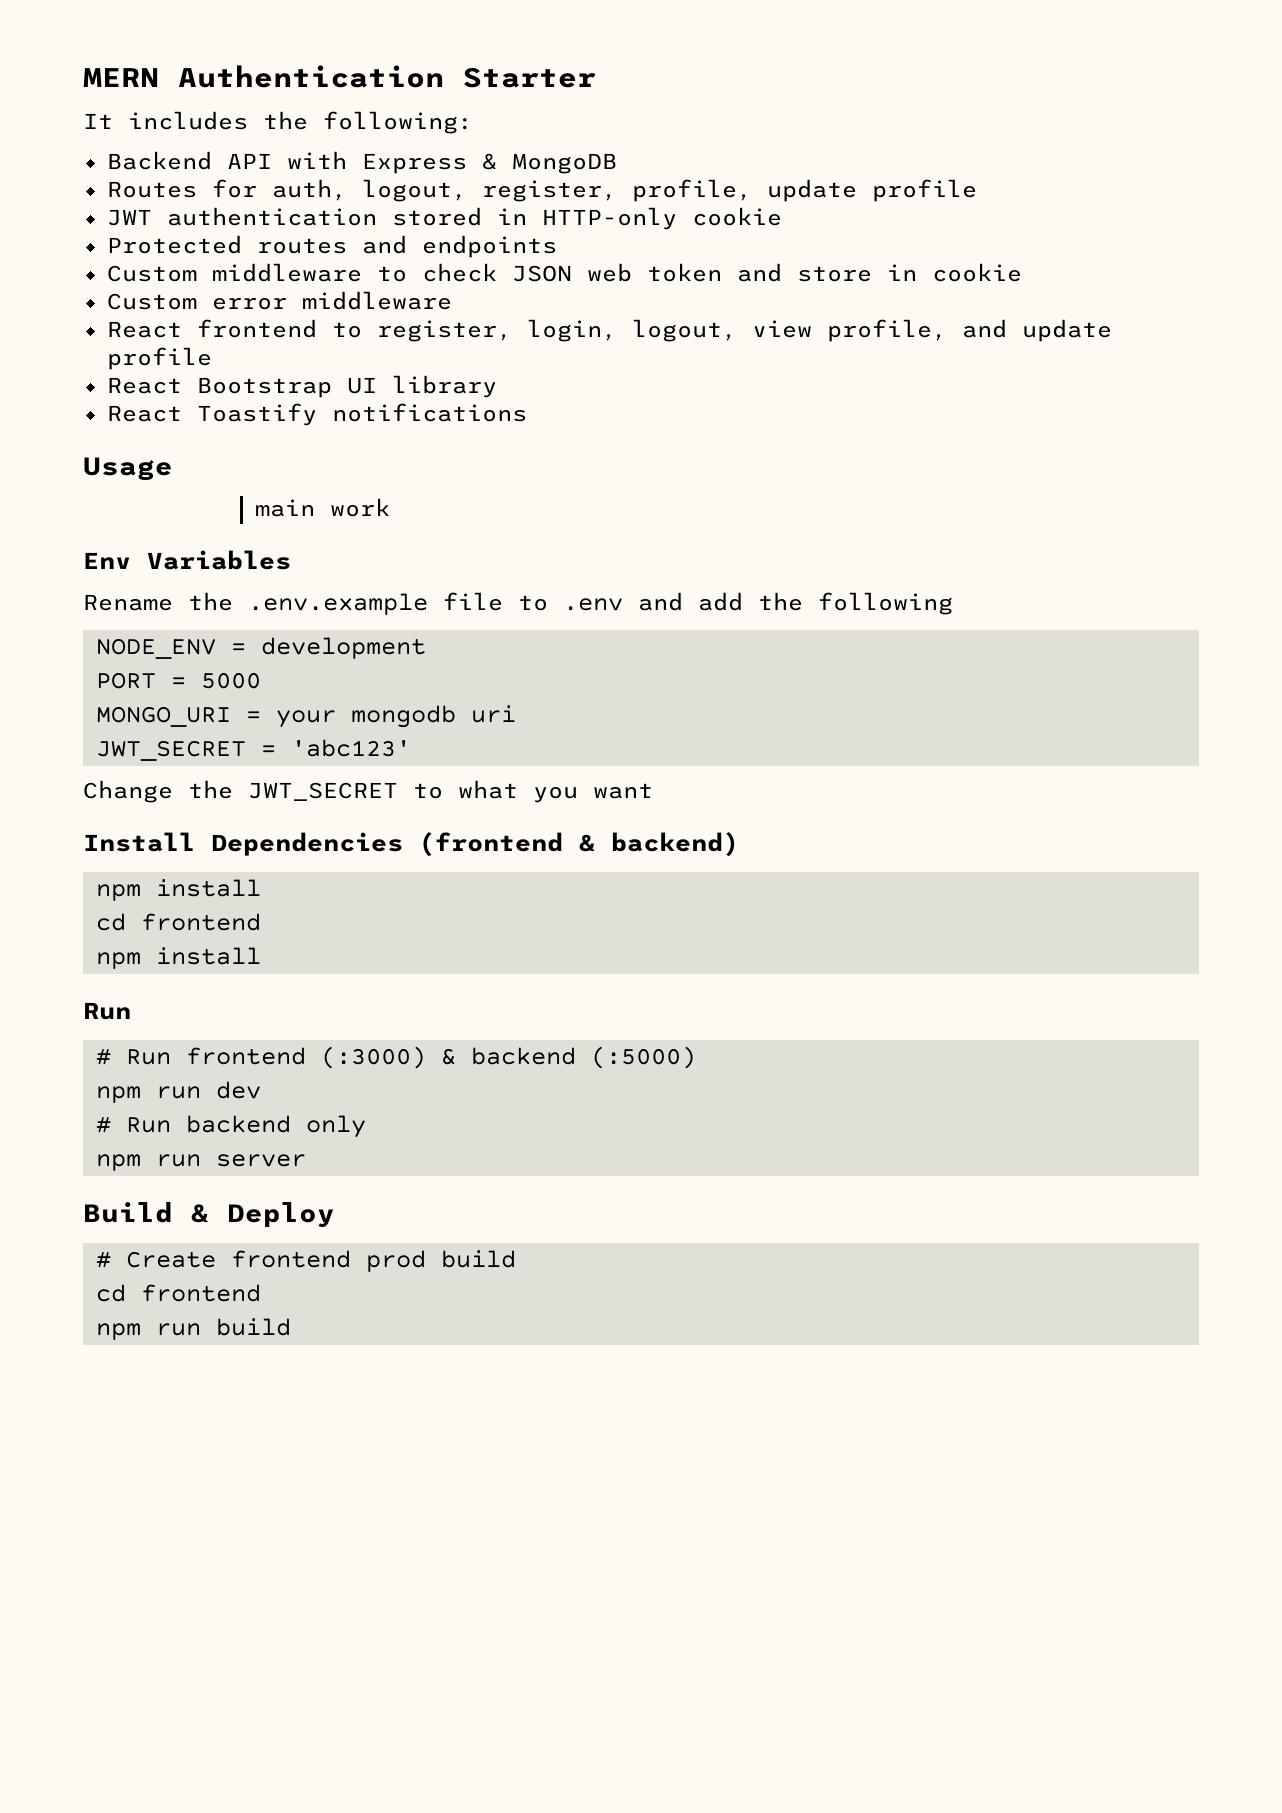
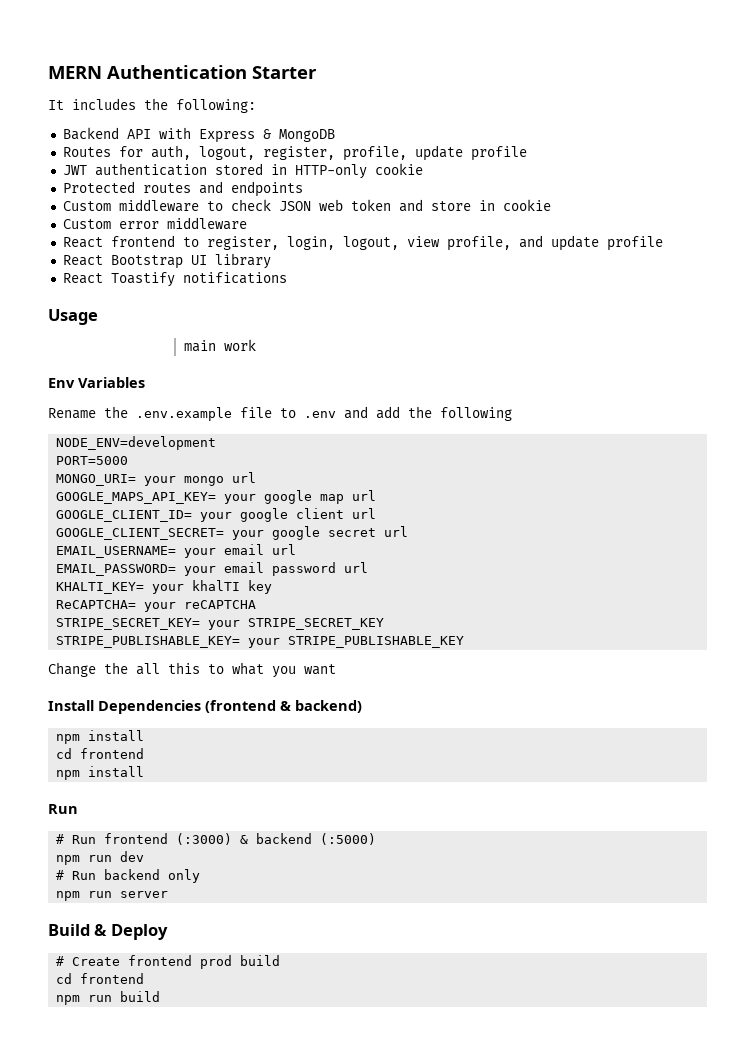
[95,637,426,659] [95,672,261,689] [95,705,516,728] [95,739,411,761] NODE_ENV = development // PORT = 5000 // MONGO_URI = your mongodb uri // JWT_SECRET = 'abc123' -> [56,436,217,450] [56,456,129,465] [56,472,257,486] [56,490,377,504] [56,508,377,522] [56,526,409,540] [56,544,297,558] [56,562,369,576] [56,580,273,594] [56,600,257,612] [56,618,385,630] [56,636,465,648] NODE_ENV=development // PORT=5000 // MONGO_URI= your mongo url // GOOGLE_MAPS_API_KEY= your google map url // GOOGLE_CLIENT_ID= your google client url // GOOGLE_CLIENT_SECRET= your google secret url // EMAIL_USERNAME= your email url // EMAIL_PASSWORD= your email password url // KHALTI_KEY= your khalTI key // ReCAPTCHA= your reCAPTCHA // STRIPE_SECRET_KEY= your STRIPE_SECRET_KEY // STRIPE_PUBLISHABLE_KEY= your STRIPE_PUBLISHABLE_KEY
[248,782,398,801] JWT_SECRET -> [136,662,200,675] all this

